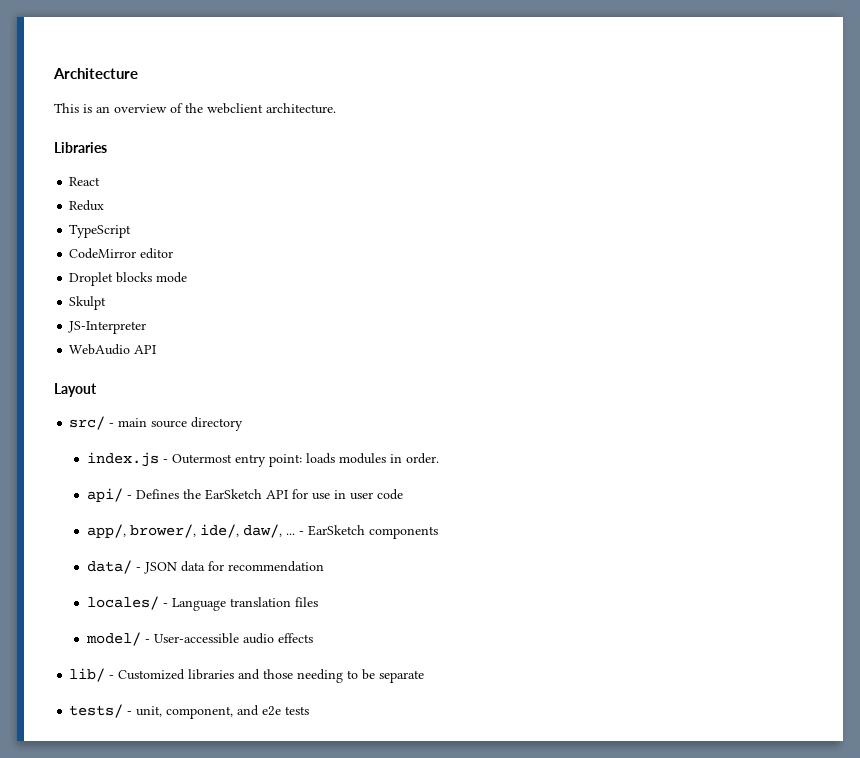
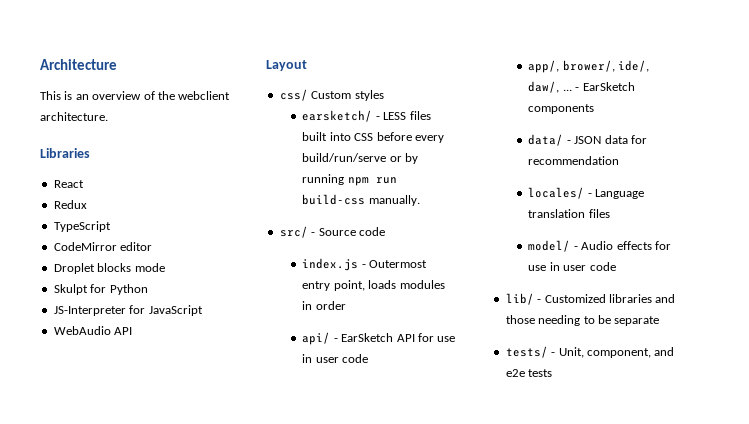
(107, 303) none -> [90,284,148,295] for Python
(147, 327) none -> [129,305,203,316] for JavaScript
(97, 390) none -> [279,89,384,101] [302,110,431,122] [302,132,444,143] [302,153,419,164] [302,174,397,186] [302,194,420,206] // css/ Custom styles // earsketch/ - LESS files built into CSS before every build/run/serve or by running npm run build-css manually.
[118,417,244,431] main source directory -> [318,227,385,236] Source code
[268,454,302,467] point: -> [333,280,365,291] point,
[405,453,439,464] order. -> [315,301,346,310] order
[135,489,201,499] Defines the -> (338, 340) none
[153,633,274,644] User-accessible audio -> [581,241,614,250] Audio
(313, 638) none -> [654,241,671,250] [528,262,616,271] for use in user code
[136,706,163,717] unit, -> [558,347,584,358] Unit,

